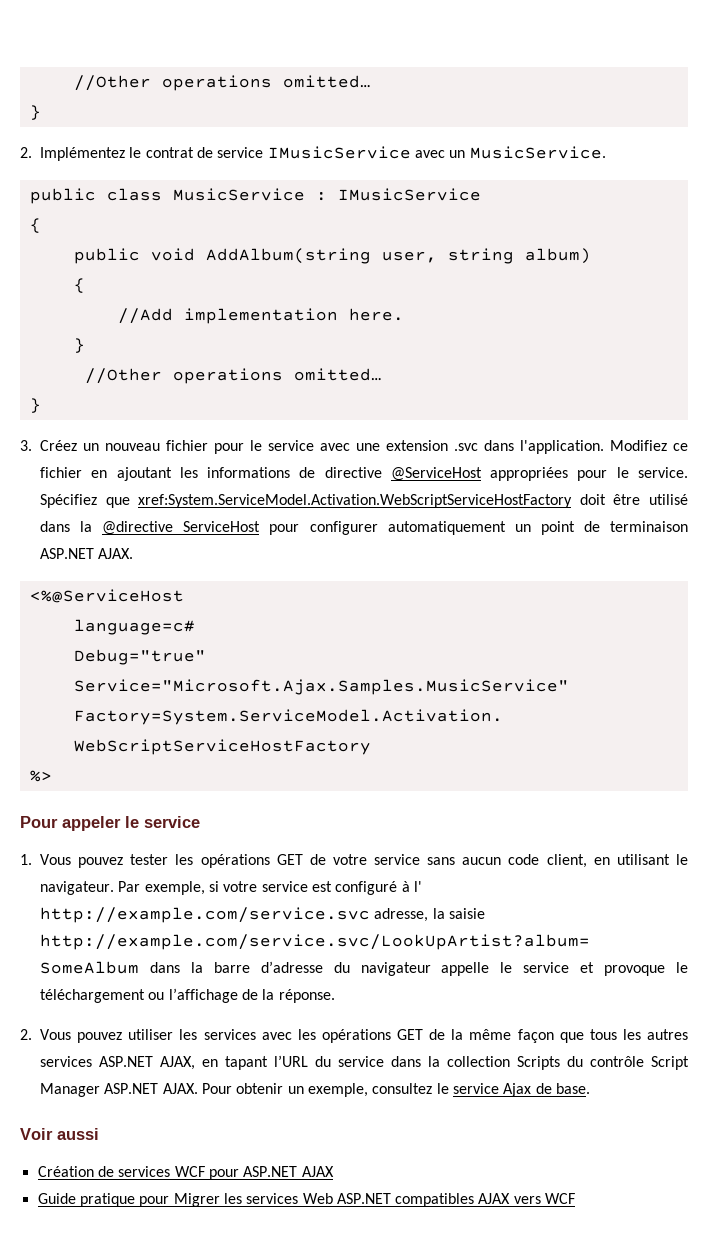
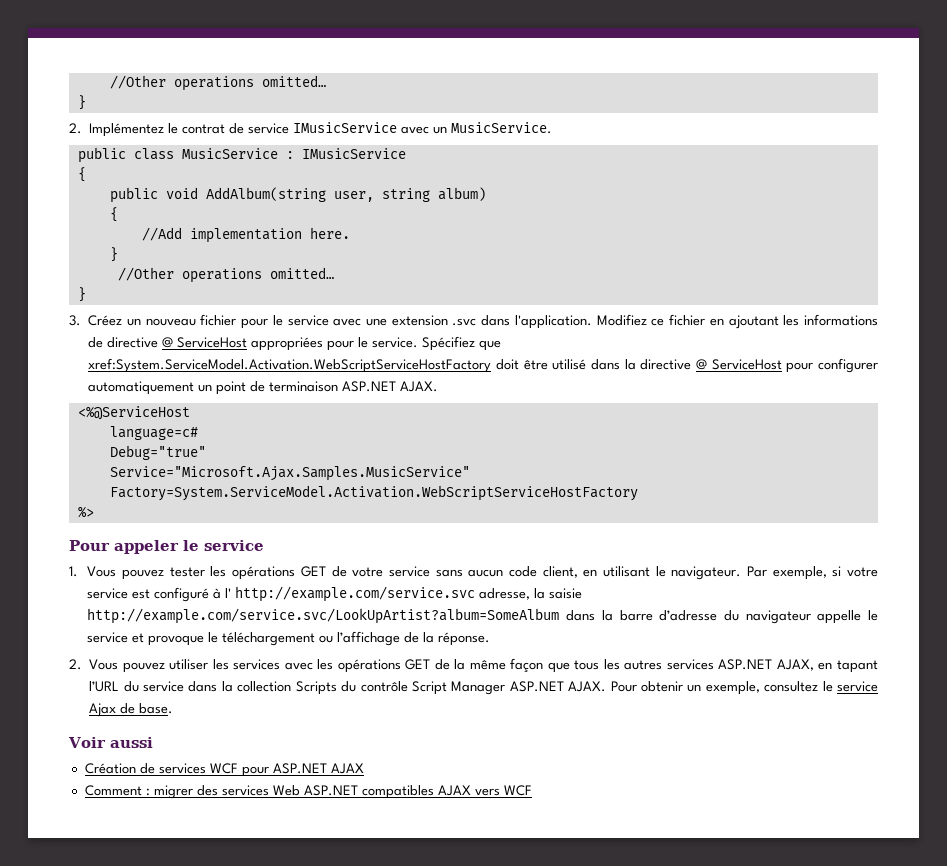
[390,467,482,481] @ServiceHost -> [162,337,248,348] @ ServiceHost
[102,521,174,535] @directive -> [640,359,707,370] directive @
[37,1193,242,1207] Guide pratique pour Migrer les -> [84,785,218,799] Comment : migrer des

